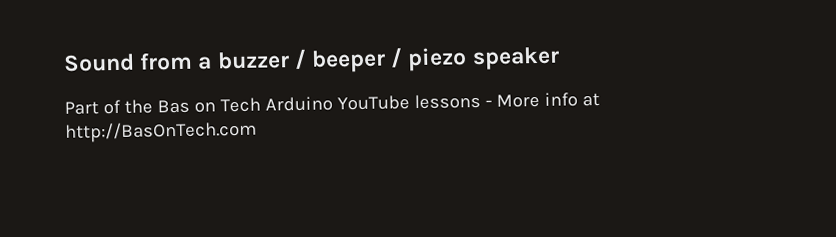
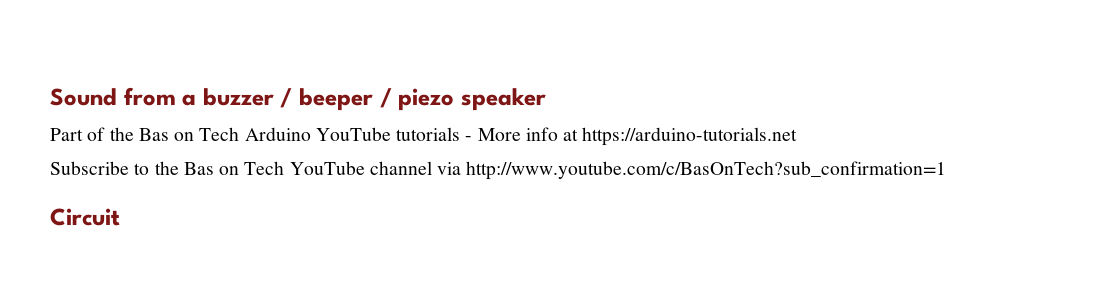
[413,93,481,110] lessons -> [396,127,461,141] tutorials
[65,120,257,143] http://BasOnTech.com -> [582,127,798,146] [50,161,947,180] [50,208,120,226] https://arduino-tutorials.net // Subscribe to the Bas on Tech YouTube channel via http://www.youtube.com/c/BasOnTech?sub_confirmation=1 // Circuit

